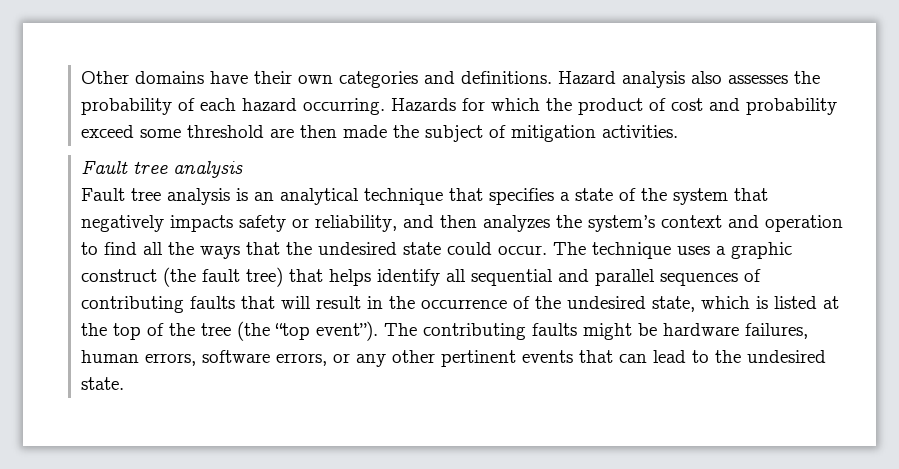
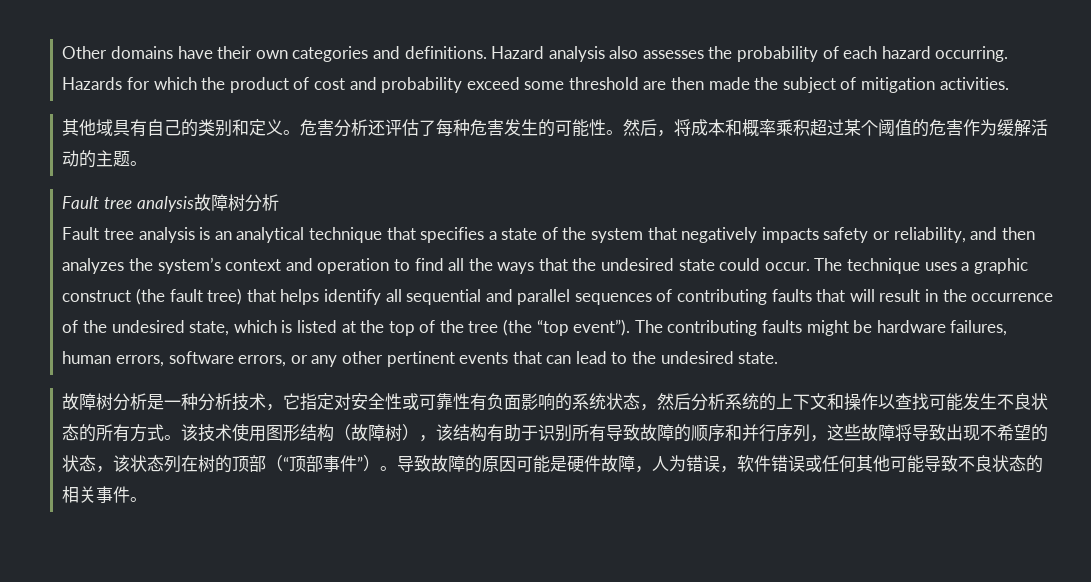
[81,161,244,178] // Fault tree analysis -> [62,119,1049,137] [62,150,148,168] [62,194,279,212] // 其他域具有自己的类别和定义。危害分析还评估了每种危害发生的可能性。然后，将成本和概率乘积超过某个阈值的危害作为缓解活动的主题。 // Fault tree analysis故障树分析
(125, 383) none -> [62,393,1049,411] [62,423,1049,442] [62,455,1044,473] [62,486,148,503] // 故障树分析是一种分析技术，它指定对安全性或可靠性有负面影响的系统状态，然后分析系统的上下文和操作以查找可能发生不良状态的所有方式。该技术使用图形结构（故障树），该结构有助于识别所有导致故障的顺序和并行序列，这些故障将导致出现不希望的状态，该状态列在树的顶部（“顶部事件”）。导致故障的原因可能是硬件故障，人为错误，软件错误或任何其他可能导致不良状态的相关事件。

